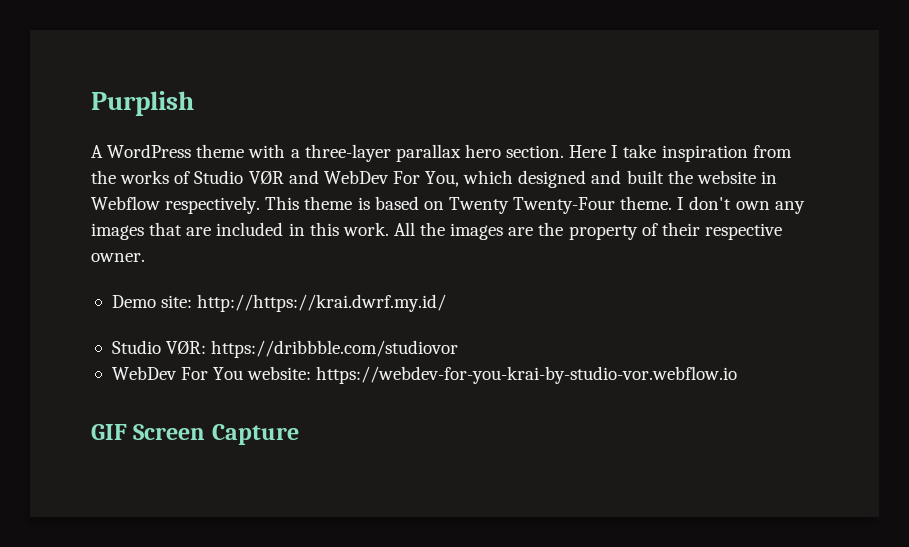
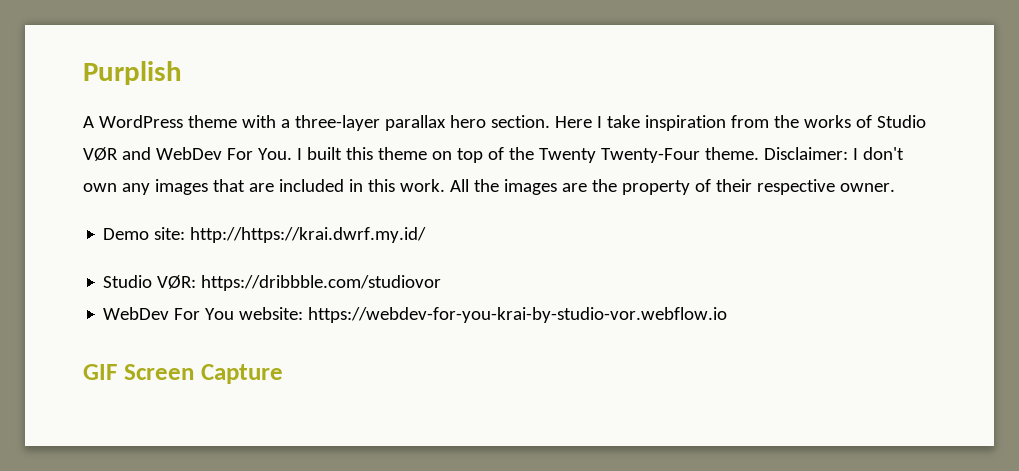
[425,170,777,188] [91,196,444,214] You, which designed and built the website in Webflow respectively. This theme is based on -> [257,147,534,163] You. I built this theme on top of the
(673, 203) none -> [763,147,848,160] Disclaimer:

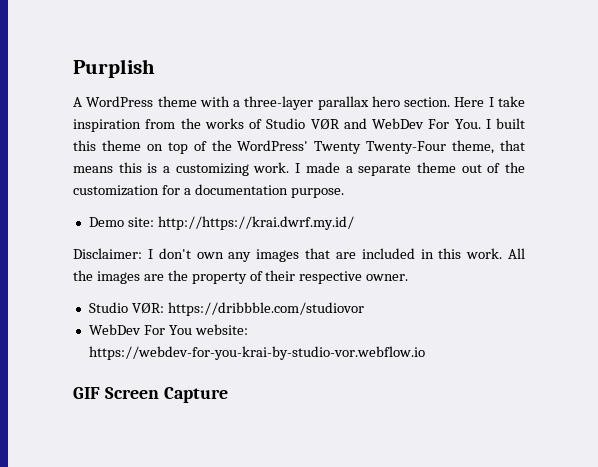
(534, 153) none -> [237,140,309,151] WordPress'
[704,147,759,160] theme. -> [452,140,525,154] [73,162,525,176] [73,184,344,198] [88,216,354,230] theme, that means this is a customizing work. I made a separate theme out of the customization for a documentation purpose. // Demo site: http://https://krai.dwrf.my.id/ //
[103,227,427,243] // Demo site: http://https://krai.dwrf.my.id/ -> (409, 277) none

